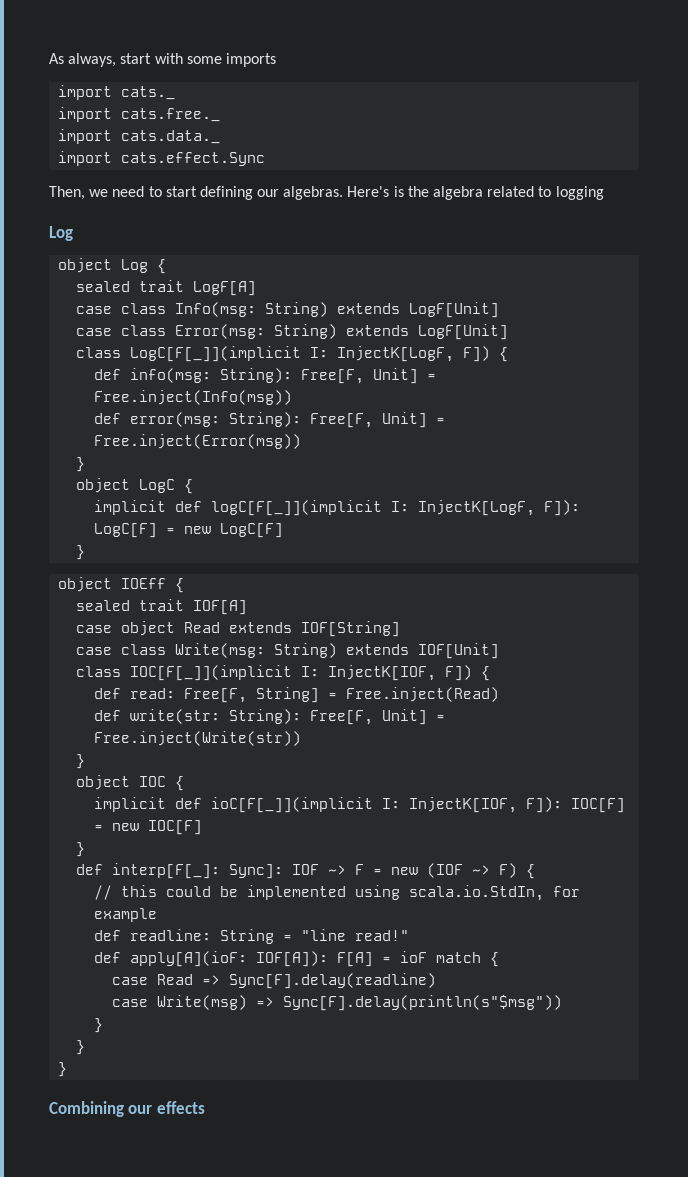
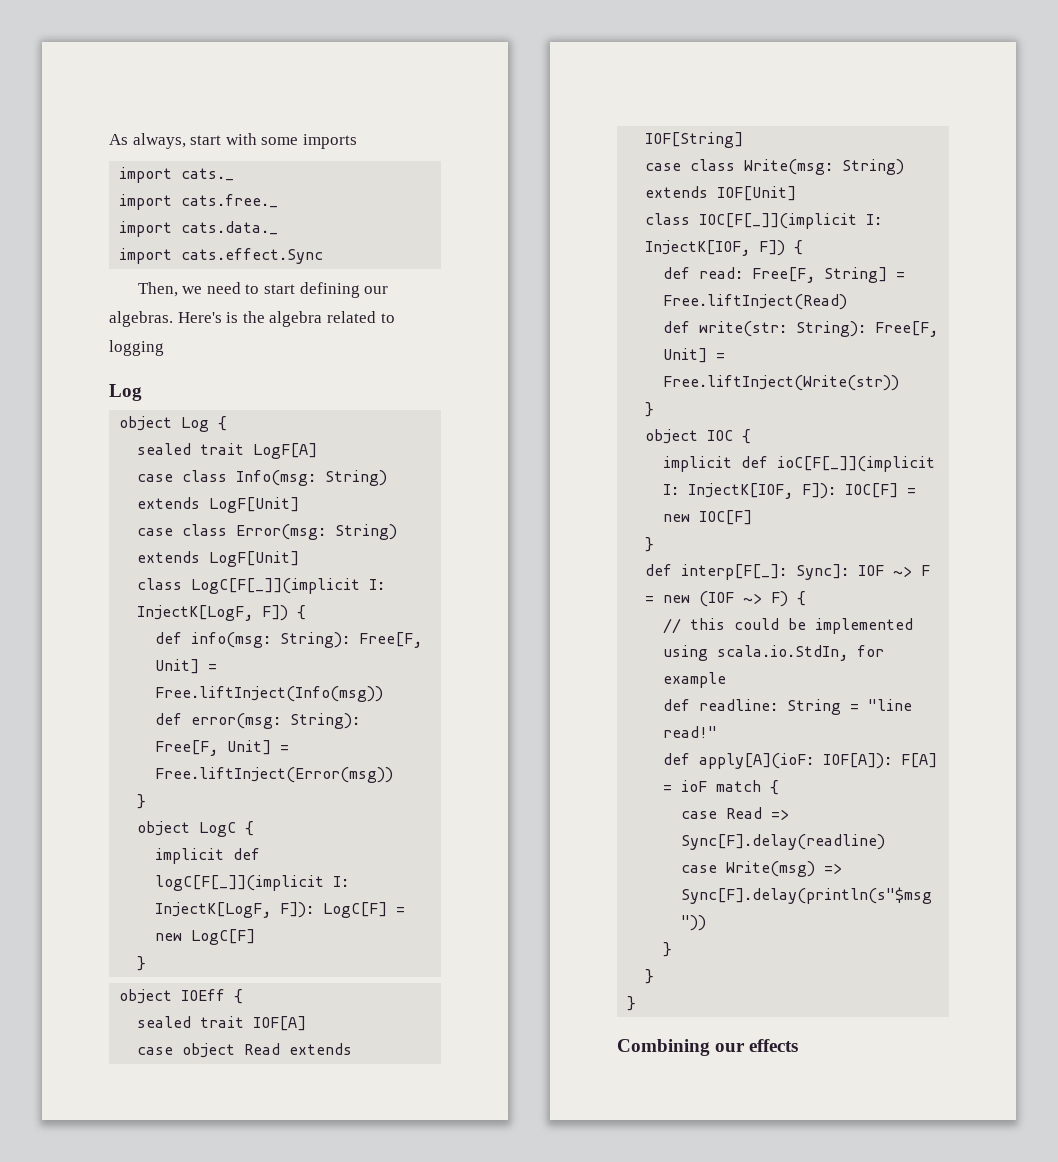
[94,390,293,405] Free.inject(Info(msg)) -> [155,686,384,702] Free.liftInject(Info(msg))
[94,434,302,449] Free.inject(Error(msg)) -> [155,767,394,783] Free.liftInject(Error(msg))
[346,687,500,702] Free.inject(Read) -> [663,294,848,310] Free.liftInject(Read)
[94,731,302,746] Free.inject(Write(str)) -> [663,375,900,391] Free.liftInject(Write(str))

